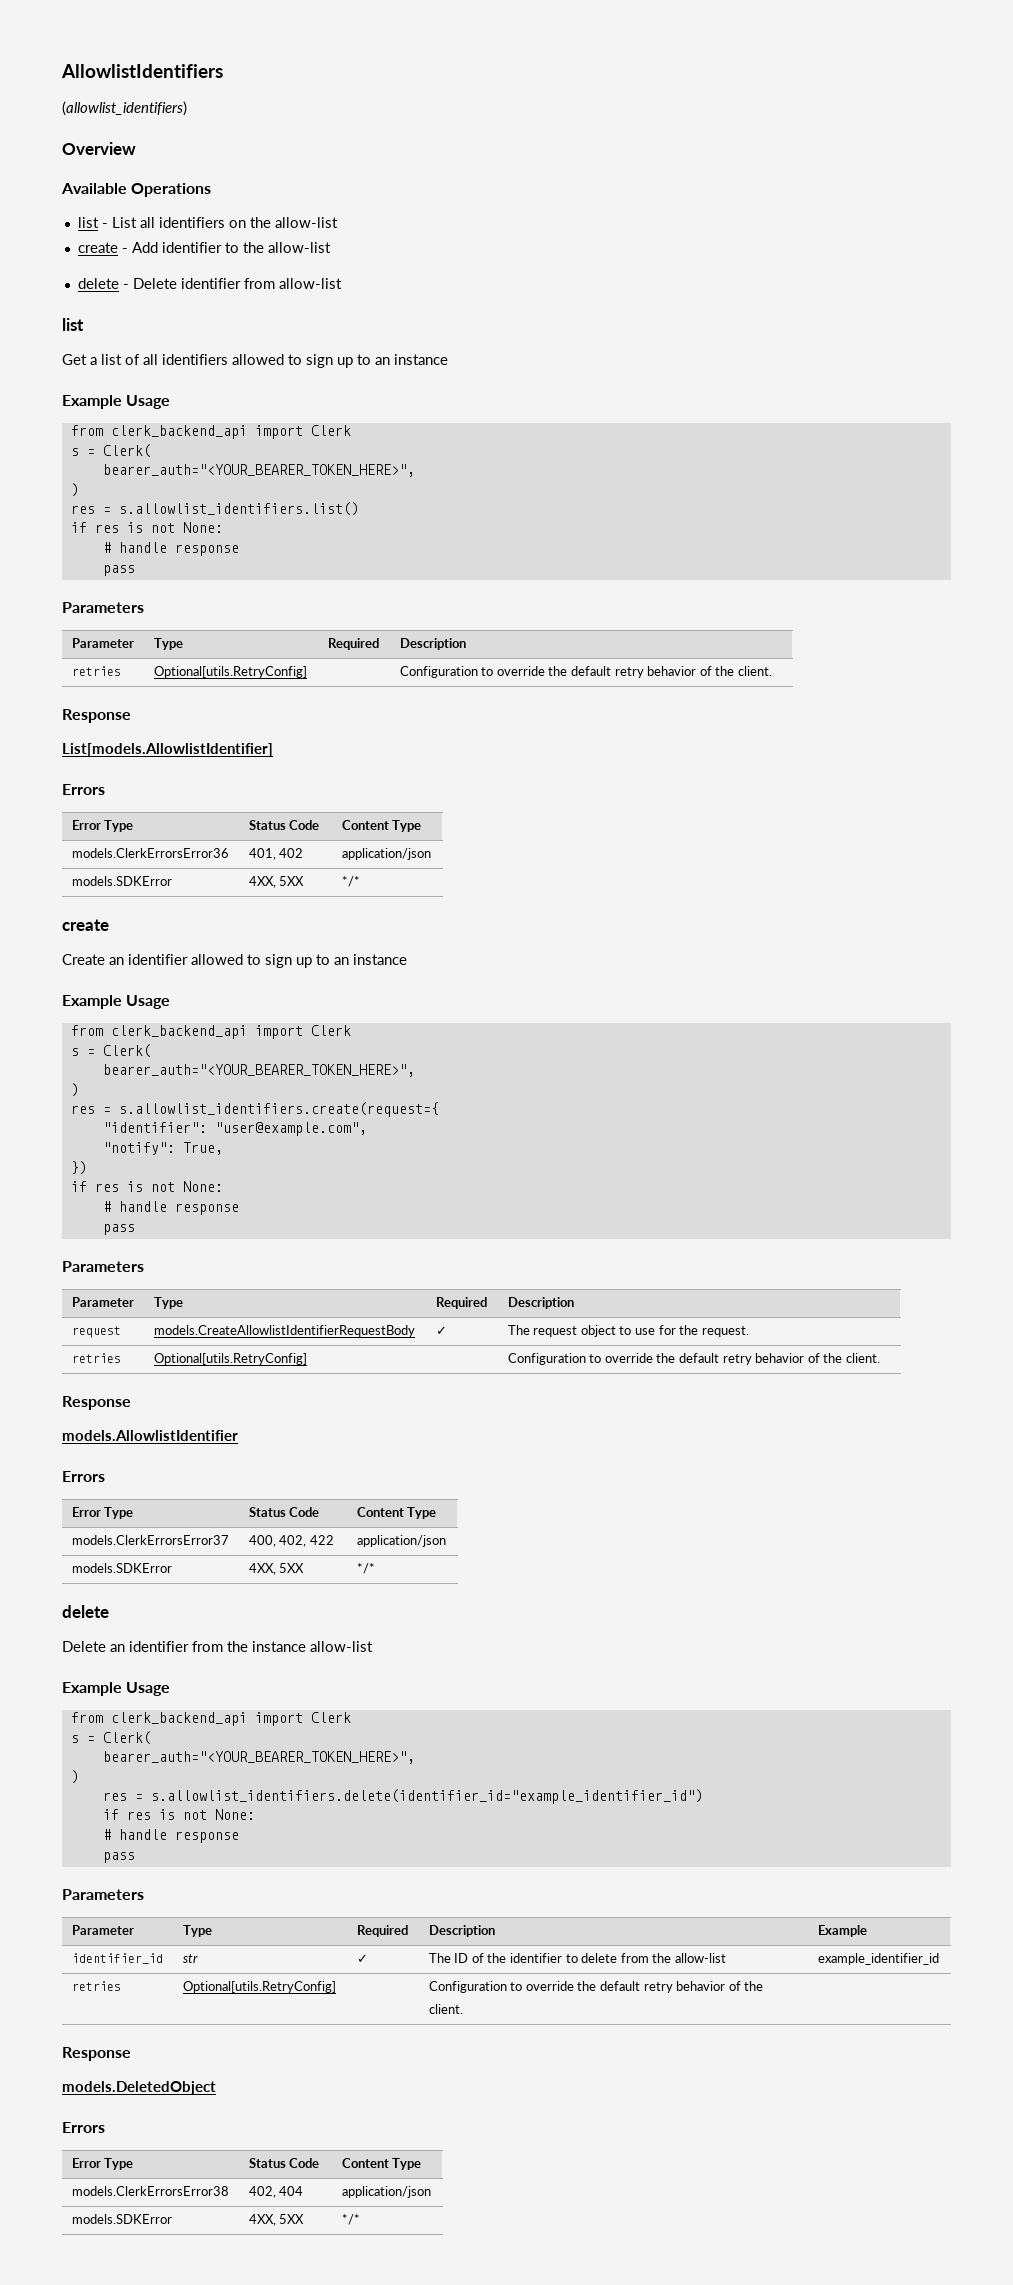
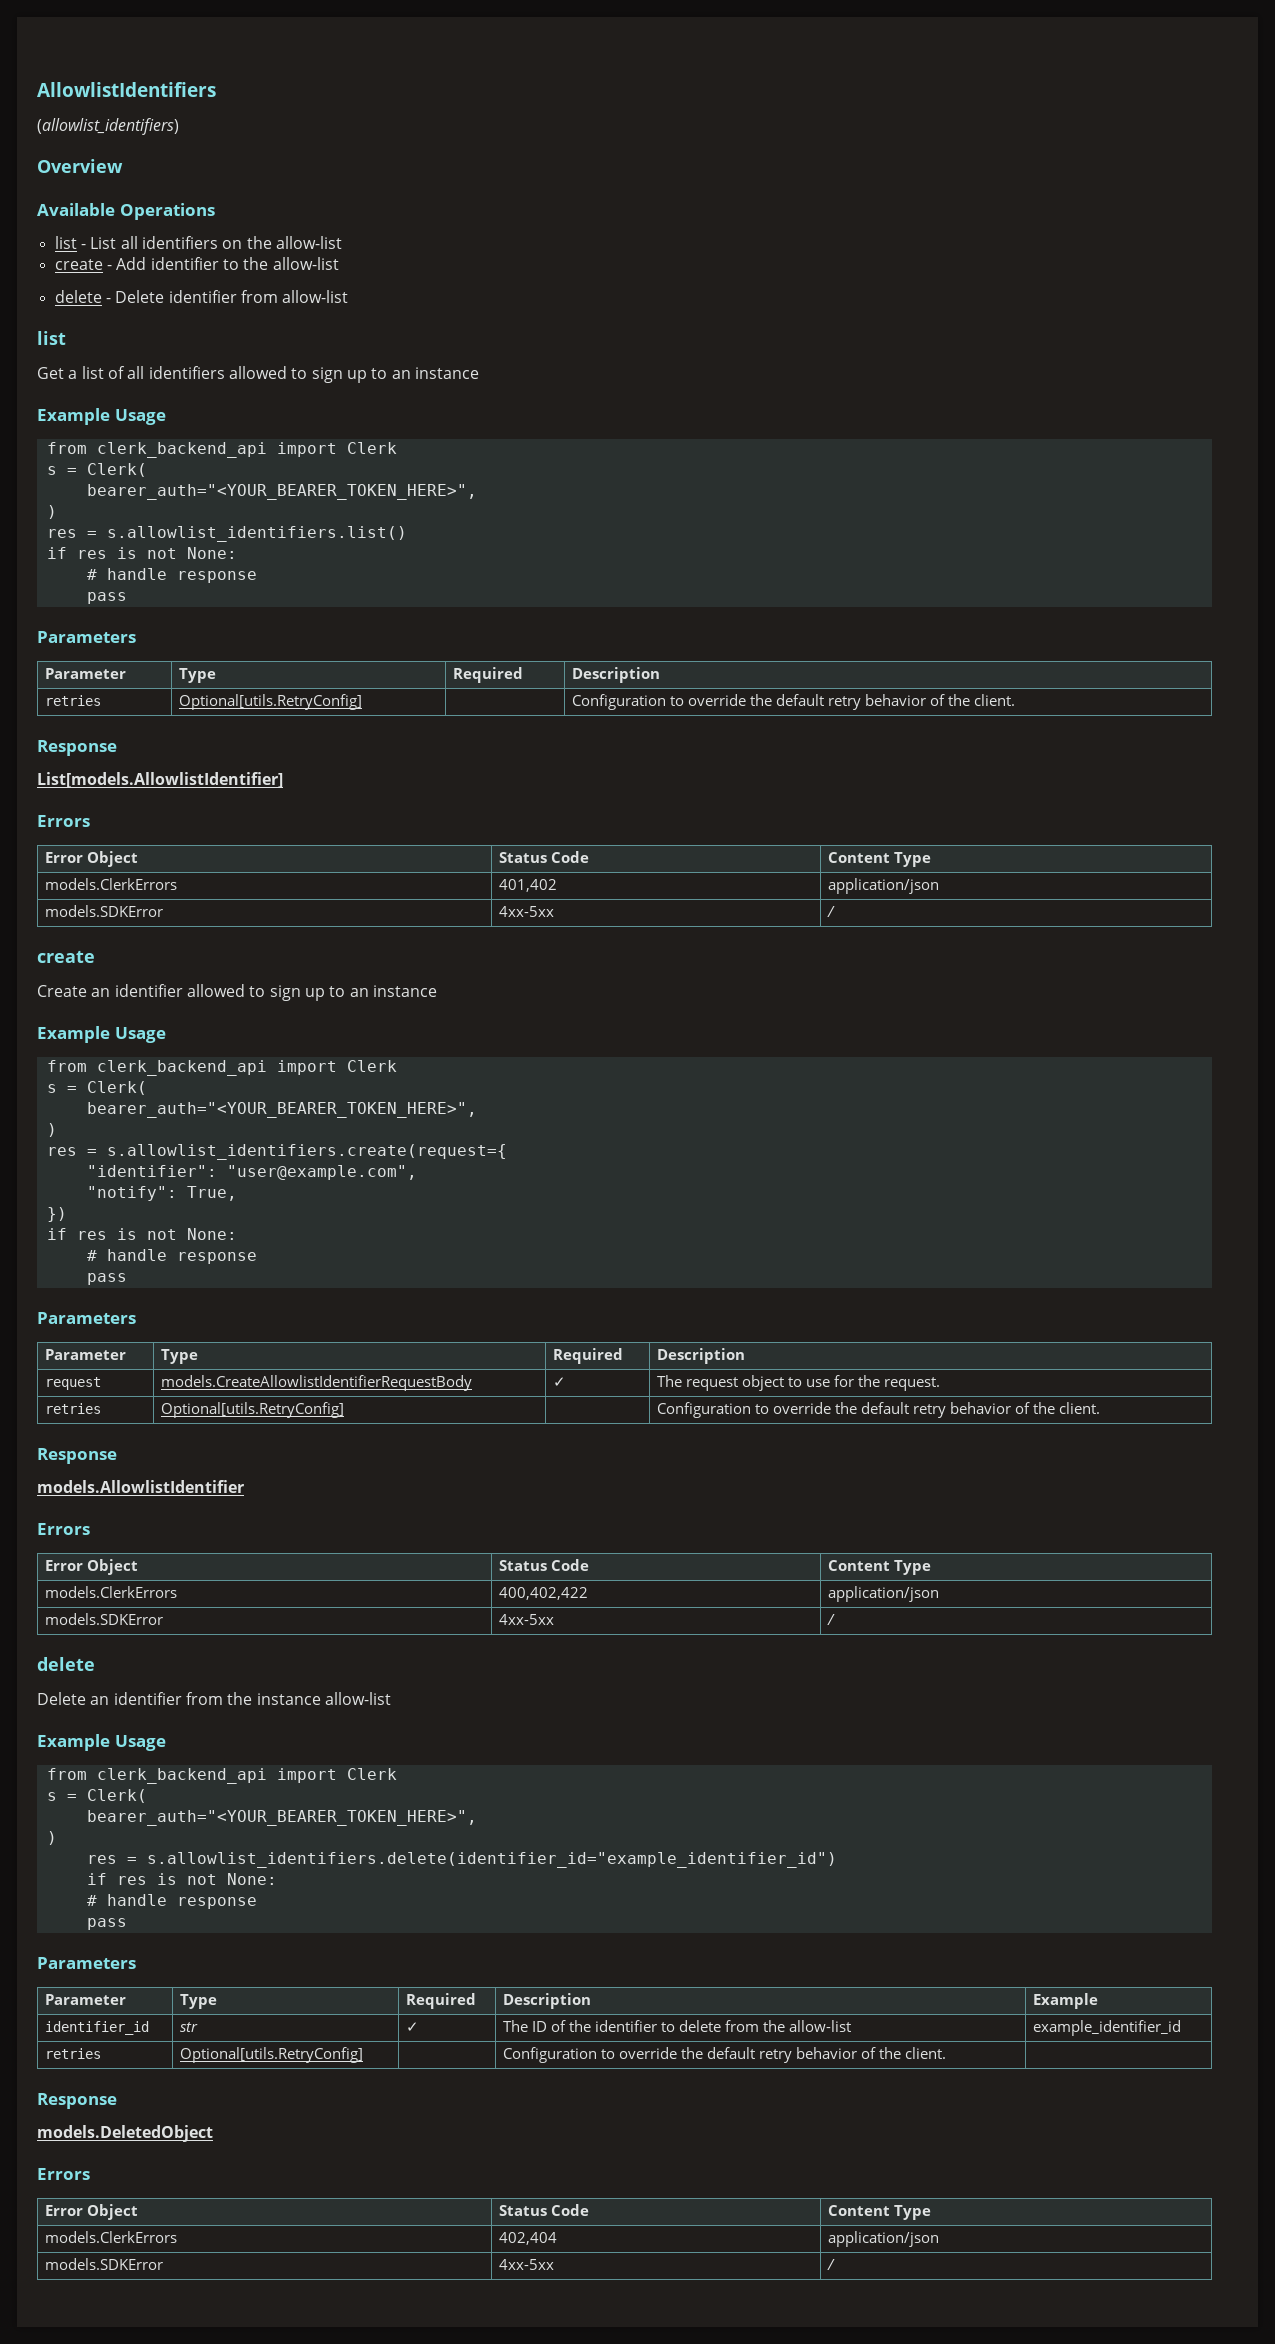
[104,820,134,832] [248,820,320,830] [341,820,422,832] [71,848,229,858] [248,848,304,860] [341,848,431,860] [71,876,172,886] [248,876,305,888] [341,876,360,887] Type | Status Code | Content Type // models.ClerkErrorsError36 | 401, 402 | application/json // models.SDKError | 4XX, 5XX | */* -> [86,851,138,867] [498,851,589,863] [827,852,931,867] [44,878,177,890] [498,879,557,892] [827,878,939,894] [44,905,163,917] [498,906,554,917] [826,906,835,917] Object | Status Code | Content Type // models.ClerkErrors | 401,402 | application/json // models.SDKError | 4xx-5xx | /
[104,1507,134,1519] [248,1507,320,1517] [356,1507,437,1519] [71,1535,229,1545] [248,1535,334,1547] [356,1535,446,1547] [71,1563,172,1573] [248,1563,305,1575] [356,1563,375,1574] Type | Status Code | Content Type // models.ClerkErrorsError37 | 400, 402, 422 | application/json // models.SDKError | 4XX, 5XX | */* -> [86,1559,138,1575] [498,1559,589,1571] [827,1560,931,1575] [44,1586,177,1598] [498,1587,588,1600] [827,1586,939,1602] [44,1613,163,1625] [498,1614,554,1625] [826,1614,835,1625] Object | Status Code | Content Type // models.ClerkErrors | 400,402,422 | application/json // models.SDKError | 4xx-5xx | /
[104,2158,134,2170] [248,2158,320,2168] [341,2158,422,2170] [71,2186,229,2196] [248,2186,304,2198] [341,2186,431,2198] [71,2214,172,2224] [248,2214,305,2226] [341,2214,360,2225] Type | Status Code | Content Type // models.ClerkErrorsError38 | 402, 404 | application/json // models.SDKError | 4XX, 5XX | */* -> [86,2204,138,2220] [498,2204,589,2216] [827,2205,931,2220] [44,2231,177,2243] [498,2232,557,2245] [827,2231,939,2247] [44,2258,163,2270] [498,2259,554,2270] [826,2259,835,2270] Object | Status Code | Content Type // models.ClerkErrors | 402,404 | application/json // models.SDKError | 4xx-5xx | /

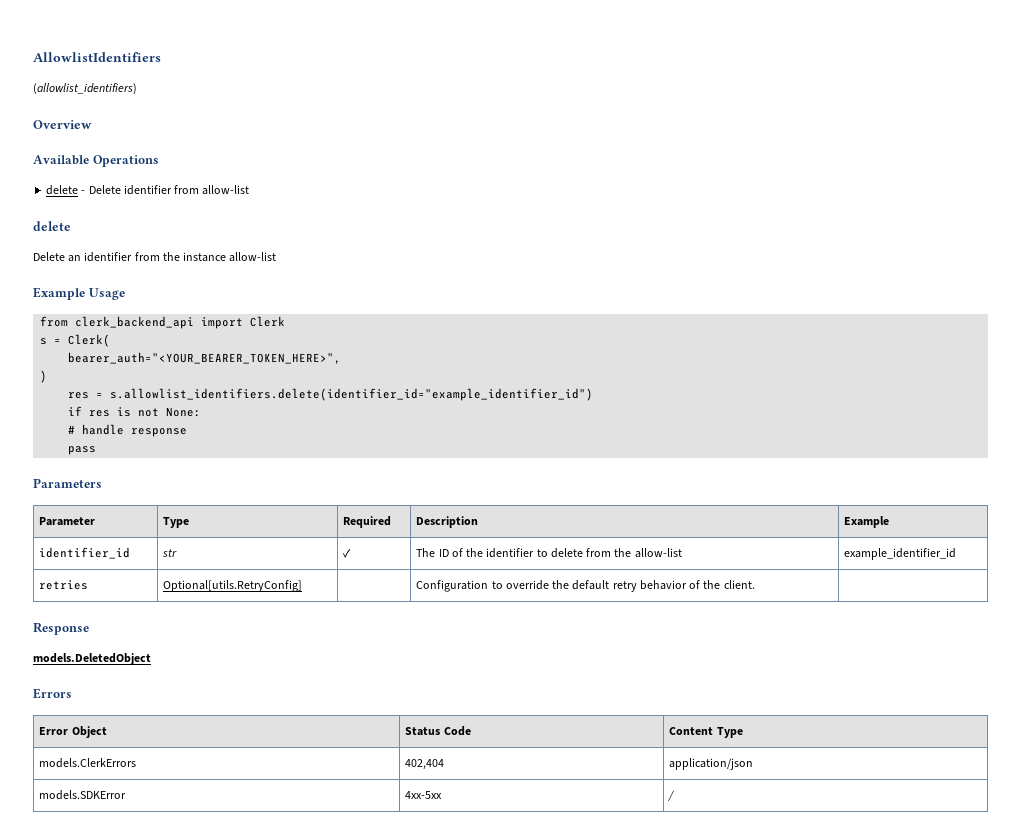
[54,236,342,249] [54,257,339,270] // list - List all identifiers on the allow-list // create - Add identifier to the allow-list -> (159, 161) none
[37,331,66,345] [37,366,479,383] [37,408,166,425] [46,442,397,458] [46,463,147,477] [86,484,477,500] [46,505,57,519] [46,526,407,542] [46,547,237,559] [86,568,257,583] [86,592,127,604] [37,631,136,643] [44,668,126,679] [178,668,216,683] [452,667,523,683] [571,667,660,683] [44,695,101,706] [178,694,362,710] [571,694,1015,710] [37,740,117,756] [37,772,283,788] [37,815,90,827] [44,851,138,867] [498,851,589,863] [827,852,931,867] [44,878,177,890] [498,879,557,892] [827,878,939,894] [44,905,163,917] [498,906,554,917] [826,906,835,917] [37,950,95,963] [37,984,437,1001] [37,1026,166,1043] [46,1060,397,1076] [46,1081,147,1095] [86,1102,477,1118] [46,1123,57,1137] [46,1144,507,1160] [86,1165,417,1180] [86,1186,237,1201] [46,1207,67,1222] [46,1228,237,1240] [86,1249,257,1264] [86,1273,127,1285] [37,1312,136,1324] [44,1349,126,1360] [160,1349,198,1364] [552,1348,623,1364] [656,1348,745,1364] [44,1377,101,1390] [160,1375,472,1391] [552,1377,566,1387] [656,1375,940,1391] [44,1403,101,1414] [160,1402,344,1418] [656,1402,1100,1418] [37,1448,117,1464] [37,1480,244,1493] [37,1523,90,1535] [44,1559,138,1575] [498,1559,589,1571] [827,1560,931,1575] [44,1586,177,1598] [498,1587,588,1600] [827,1586,939,1602] [44,1613,163,1625] [498,1614,554,1625] [826,1614,835,1625] // list // Get a list of all identifiers allowed to sign up to an instance // Example Usage // from clerk_backend_api import Clerk // s = Clerk( // bearer_auth="<YOUR_BEARER_TOKEN_HERE>", // ) // res = s.allowlist_identifiers.list() // if res is not None: // # handle response // pass // Parameters // Parameter | Type | Required | Description // retries | Optional[utils.RetryConfig] | | Configuration to override the default retry behavior of the client. // Response // List[models.AllowlistIdentifier] // Errors // Error Object | Status Code | Content Type // models.ClerkErrors | 401,402 | application/json // models.SDKError | 4xx-5xx | / // create // Create an identifier allowed to sign up to an instance // Example Usage // from clerk_backend_api import Clerk // s = Clerk( // bearer_auth="<YOUR_BEARER_TOKEN_HERE>", // ) // res = s.allowlist_identifiers.create(request={ // "identifier": "user@example.com", // "notify": True, // }) // if res is not None: // # handle response // pass // Parameters // Parameter | Type | Required | Description // request | models.CreateAllowlistIdentifierRequestBody | ✓ | The request object to use for the request. // retries | Optional[utils.RetryConfig] | | Configuration to override the default retry behavior of the client. // Response // models.AllowlistIdentifier // Errors // Error Object | Status Code | Content Type // models.ClerkErrors | 400,402,422 | application/json // models.SDKError | 4xx-5xx | / -> (250, 190) none

